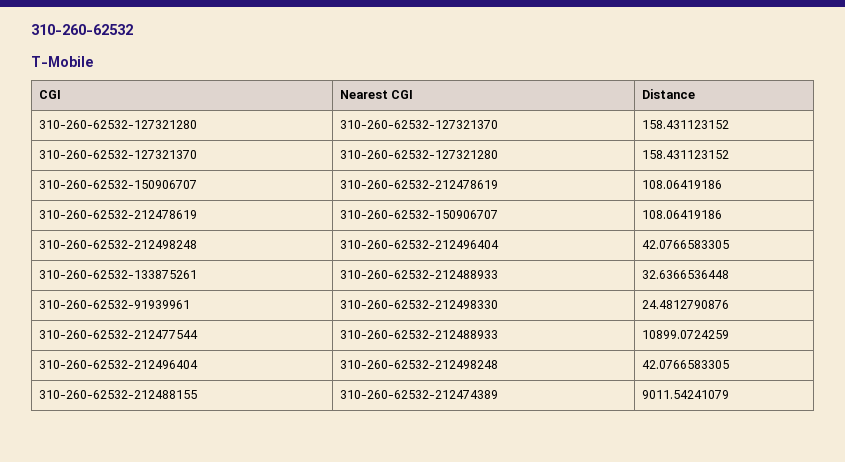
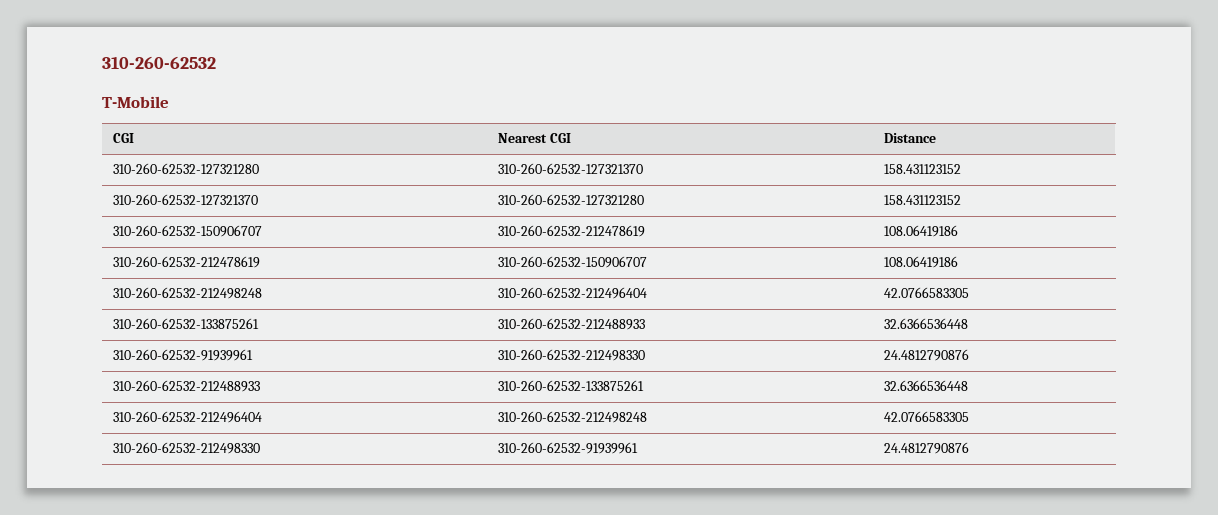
[38,330,198,339] [339,330,498,339] [641,330,729,339] 310-260-62532-212477544 | 310-260-62532-212488933 | 10899.0724259 -> [112,380,260,392] [497,380,644,391] [883,380,968,391] 310-260-62532-212488933 | 310-260-62532-133875261 | 32.6366536448
[38,390,197,399] [339,390,498,399] [641,390,729,399] 310-260-62532-212488155 | 310-260-62532-212474389 | 9011.54241079 -> [112,442,260,454] [497,442,638,454] [883,442,969,454] 310-260-62532-212498330 | 310-260-62532-91939961 | 24.4812790876

